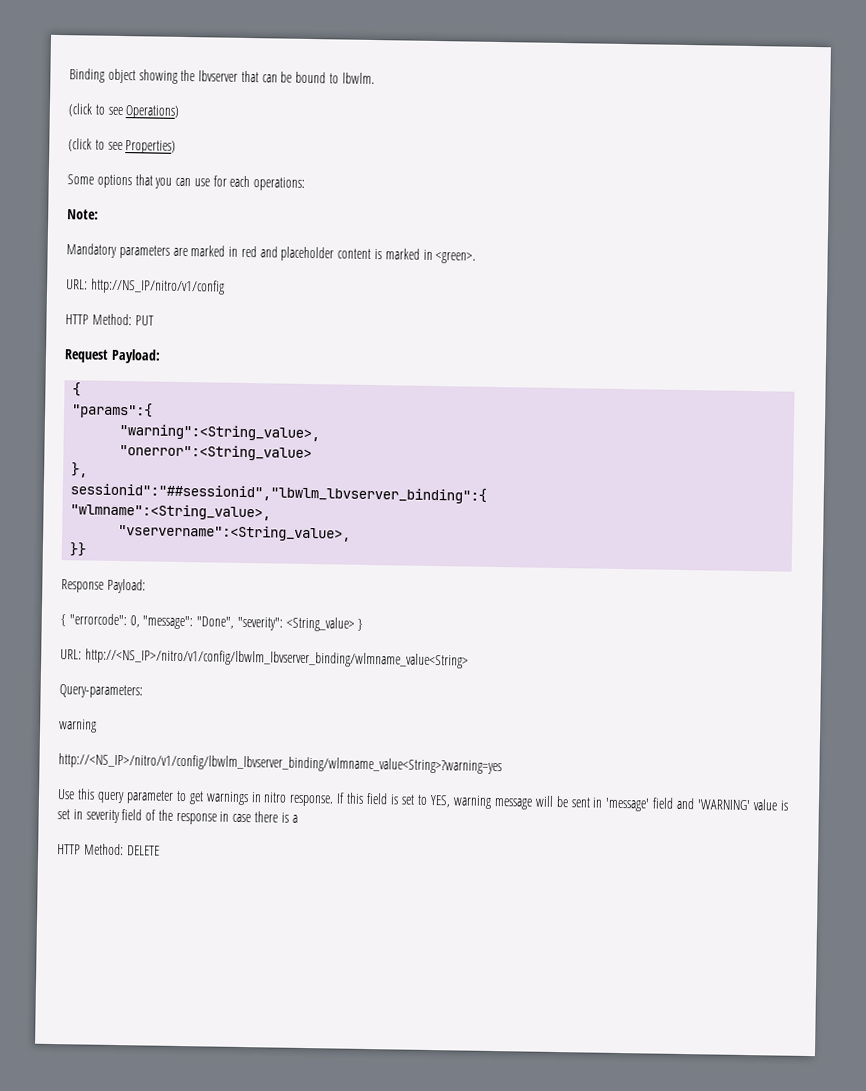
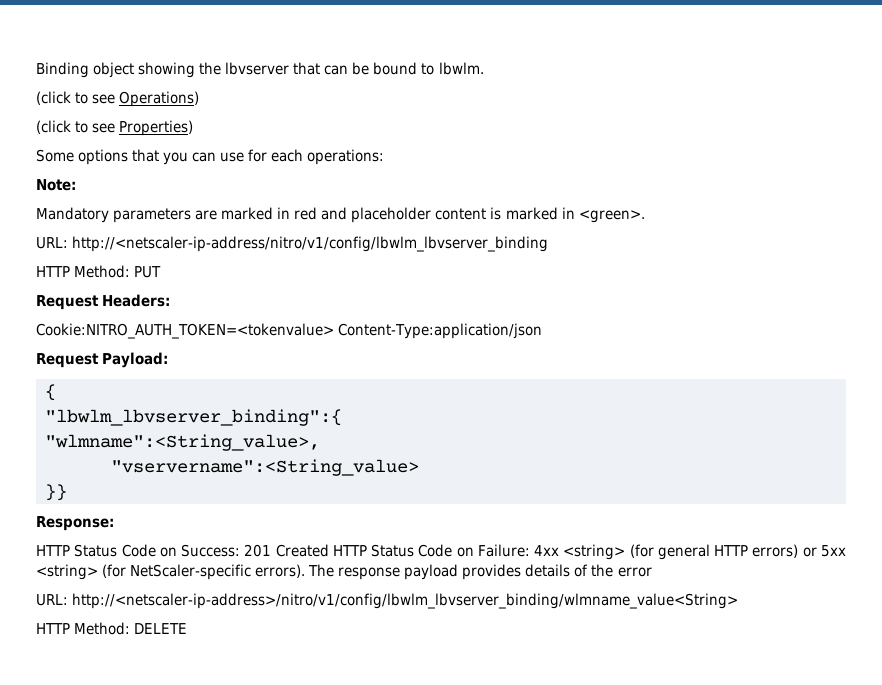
[89,278,225,295] http://NS_IP/nitro/v1/config -> [72,236,549,252] http://<netscaler-ip-address/nitro/v1/config/lbwlm_lbvserver_binding
(154, 320) none -> [36,294,171,310] [36,323,543,339] // Request Headers: // Cookie:NITRO_AUTH_TOKEN=<tokenvalue> Content-Type:application/json
[71,402,154,419] [119,424,321,442] [119,444,313,462] [71,462,89,478] [70,482,488,504] "params":{ // "warning":<String_value>, // "onerror":<String_value> // }, // sessionid":"##sessionid","lbwlm_lbvserver_binding":{ -> [45,409,342,426] "lbwlm_lbvserver_binding":{
[118,523,352,542] "vservername":<String_value>, -> [111,459,419,476] "vservername":<String_value>
[61,578,146,594] [60,613,364,632] [60,648,469,669] [59,684,143,699] [58,719,97,733] [58,753,502,775] [57,788,789,812] [57,809,298,825] Response Payload: // { "errorcode": 0, "message": "Done", "severity": <String_value> } // URL: http://<NS_IP>/nitro/v1/config/lbwlm_lbvserver_binding/wlmname_value<String> // Query-parameters: // warning // http://<NS_IP>/nitro/v1/config/lbwlm_lbvserver_binding/wlmname_value<String>?warning=yes // Use this query parameter to get warnings in nitro response. If this field is set to YES, warning message will be sent in 'message' field and 'WARNING' value is set in severity field of the response in case there is a -> [36,516,114,531] [36,544,847,560] [36,564,652,580] [36,593,739,609] Response: // HTTP Status Code on Success: 201 Created HTTP Status Code on Failure: 4xx <string> (for general HTTP errors) or 5xx <string> (for NetScaler-specific errors). The response payload provides details of the error // URL: http://<netscaler-ip-address>/nitro/v1/config/lbwlm_lbvserver_binding/wlmname_value<String>

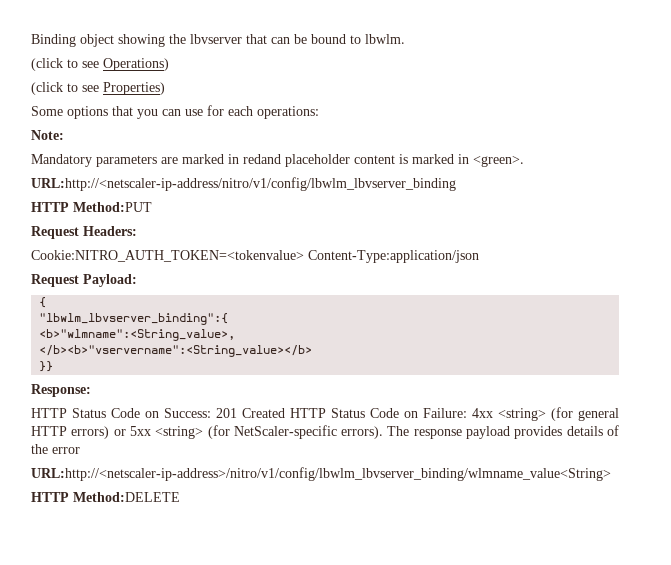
[294,207,348,220] red and -> [243,154,281,164] redand
[36,236,549,252] [36,265,162,278] URL: http://<netscaler-ip-address/nitro/v1/config/lbwlm_lbvserver_binding // HTTP Method: PUT -> [31,177,456,191] [31,202,152,212] URL:http://<netscaler-ip-address/nitro/v1/config/lbwlm_lbvserver_binding // HTTP Method:PUT
[45,434,320,451] [111,459,419,476] "wlmname":<String_value>, // "vservername":<String_value> -> [39,329,236,341] [39,345,313,357] <b>"wlmname":<String_value>, // </b><b>"vservername":<String_value></b>
[36,593,739,609] [36,622,188,635] URL: http://<netscaler-ip-address>/nitro/v1/config/lbwlm_lbvserver_binding/wlmname_value<String> // HTTP Method: DELETE -> [31,467,611,481] [31,492,180,502] URL:http://<netscaler-ip-address>/nitro/v1/config/lbwlm_lbvserver_binding/wlmname_value<String> // HTTP Method:DELETE

